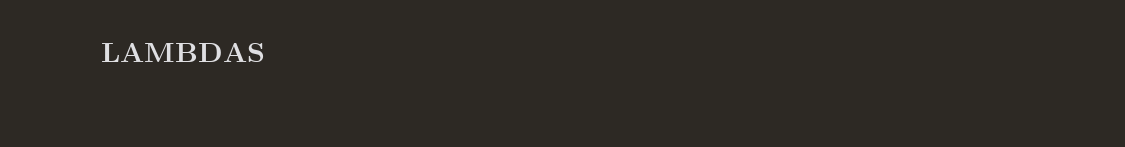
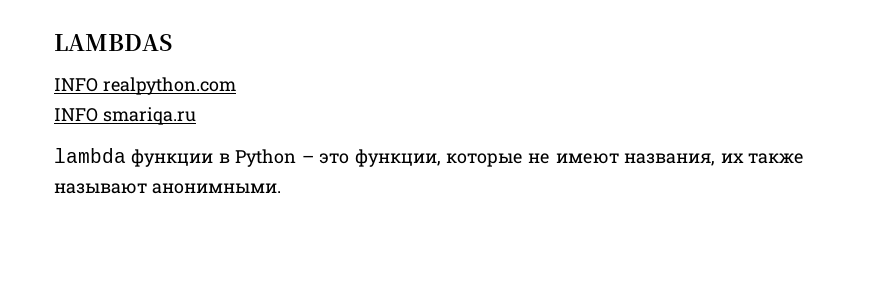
(265, 52) none -> [54,77,236,95] [54,107,196,125] [54,148,805,167] [54,183,281,194] // INFO realpython.com // INFO smariqa.ru // lambda функции в Python – это функции, которые не имеют названия, их также называют анонимными.

